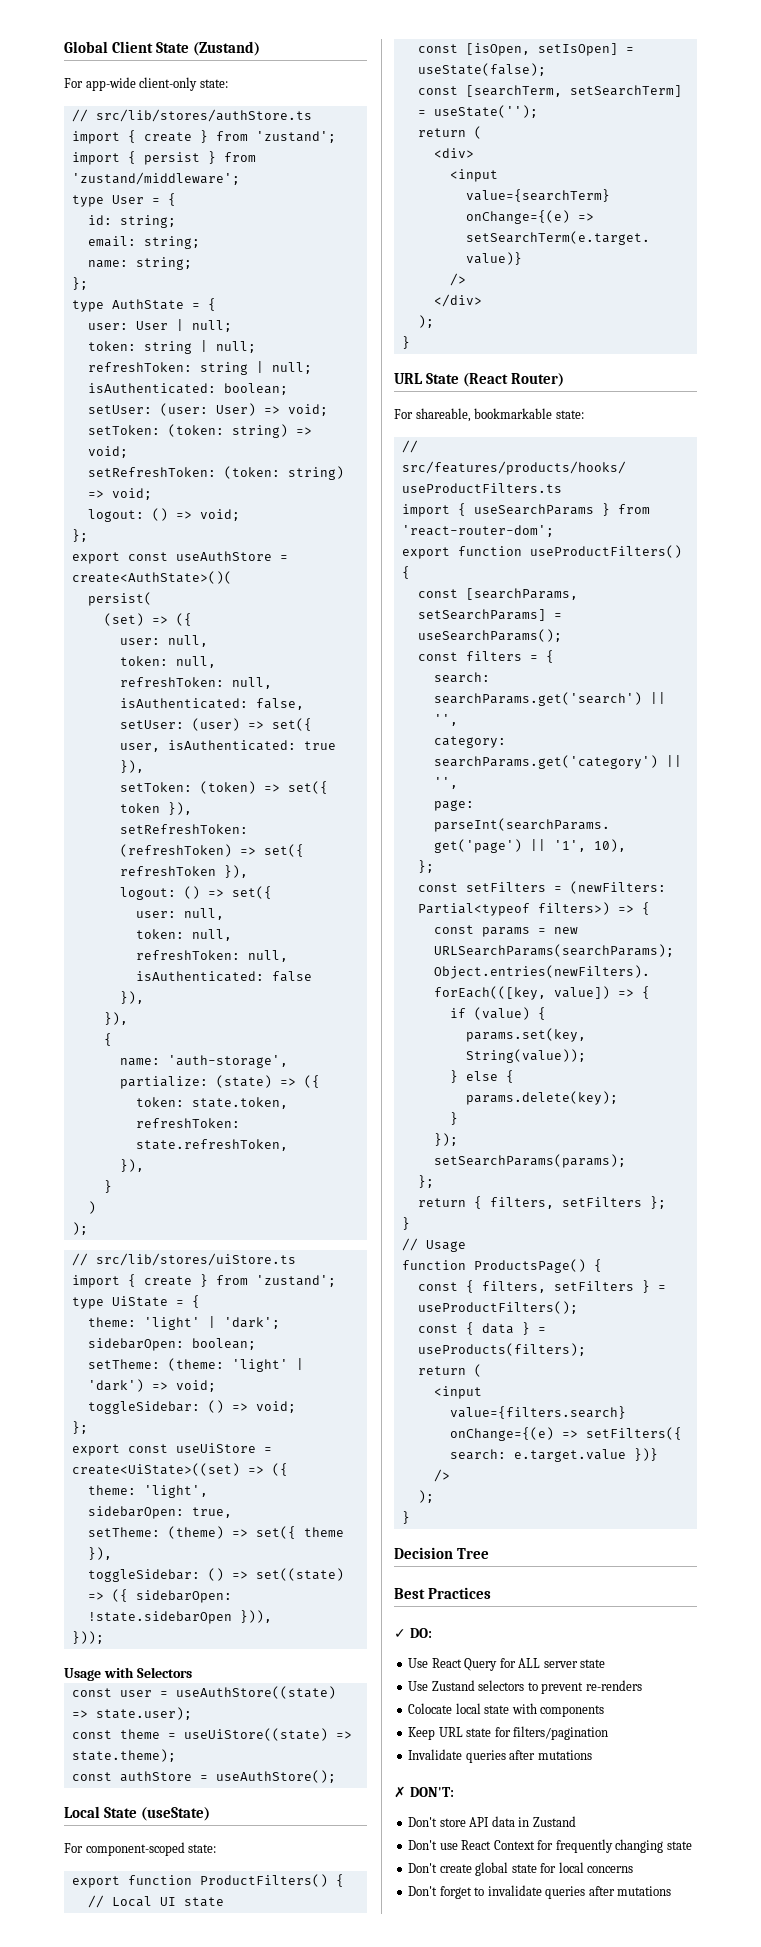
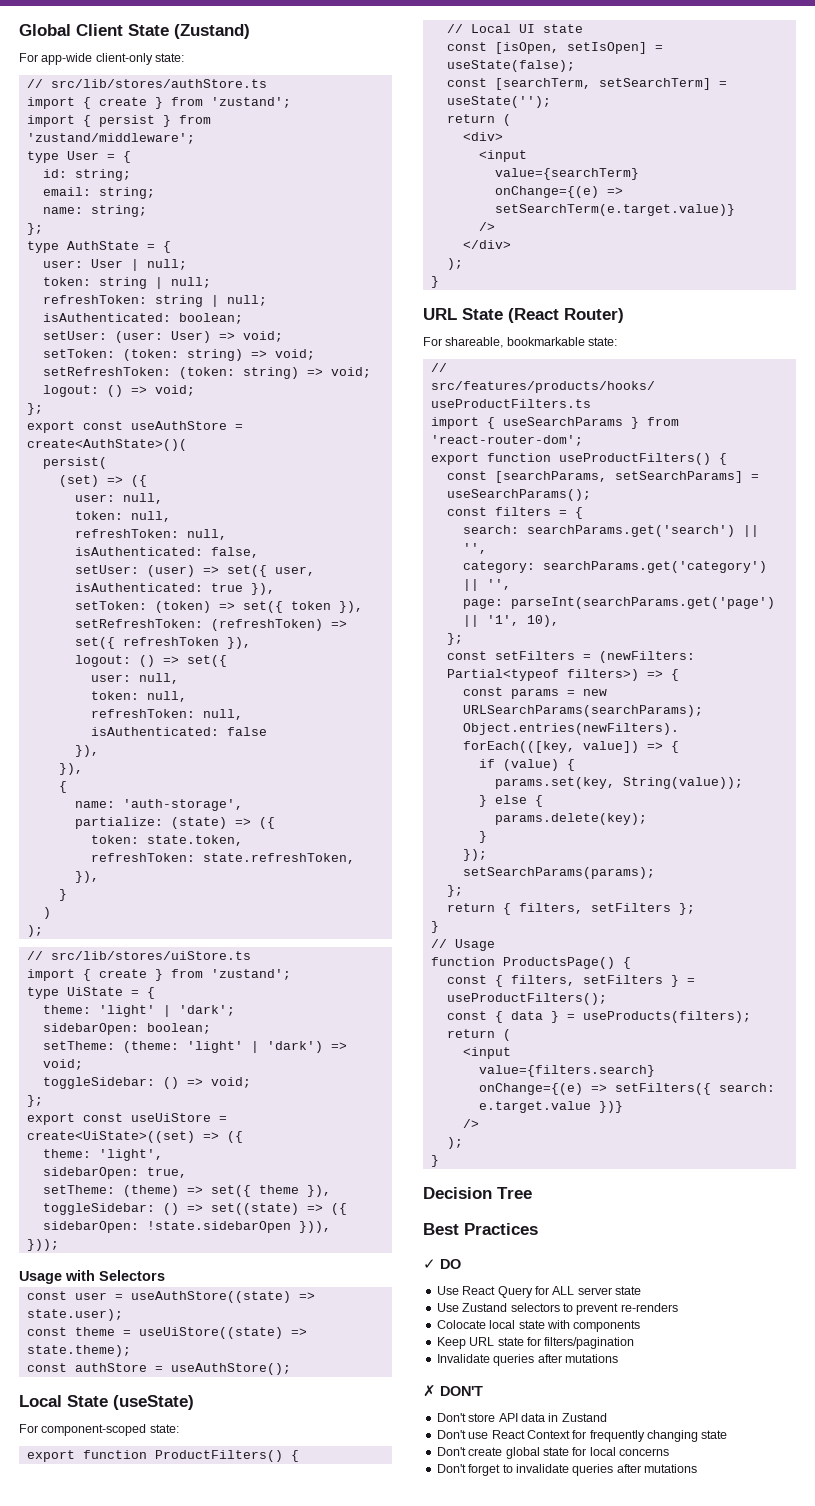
[409,1628,432,1638] DO: -> [440,1259,461,1269] DO
[409,1787,454,1797] DON'T: -> [440,1386,483,1396] DON'T

